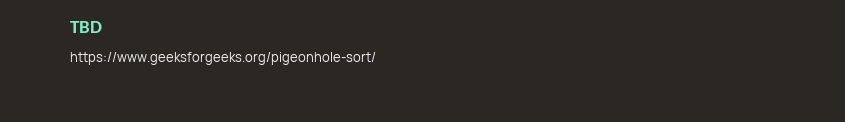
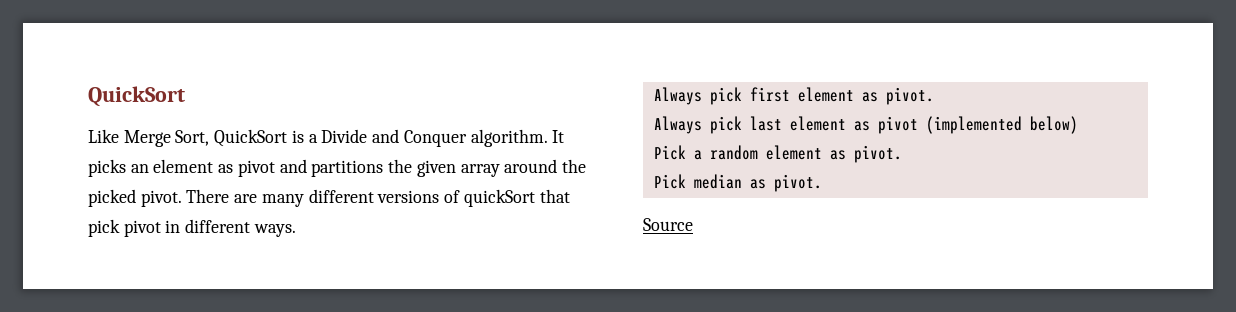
[70,21,102,33] [70,52,376,65] TBD // https://www.geeksforgeeks.org/pigeonhole-sort/ -> [88,86,185,107] [88,129,565,147] [88,159,586,177] [88,189,570,207] [88,219,296,237] [653,87,934,105] [653,116,1078,134] [653,145,902,163] [653,174,822,192] [643,218,693,231] QuickSort // Like Merge Sort, QuickSort is a Divide and Conquer algorithm. It picks an element as pivot and partitions the given array around the picked pivot. There are many different versions of quickSort that pick pivot in different ways. // Always pick first element as pivot. // Always pick last element as pivot (implemented below) // Pick a random element as pivot. // Pick median as pivot. // Source

